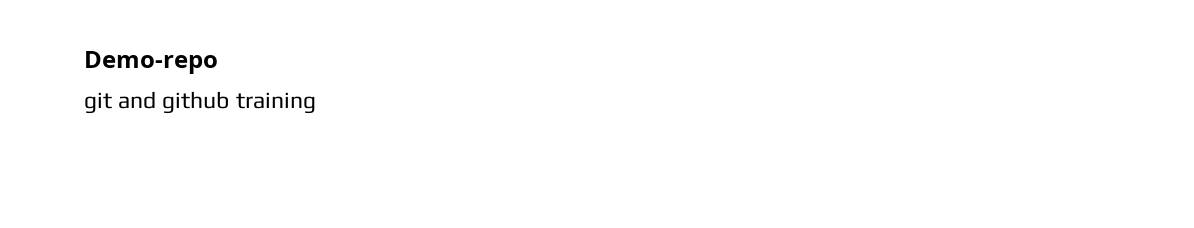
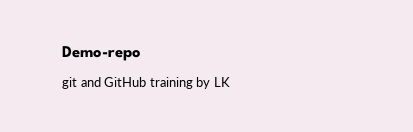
[162,91,316,114] github training -> [104,77,230,89] GitHub training by LK

